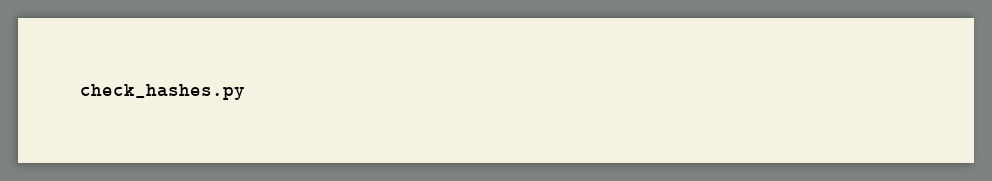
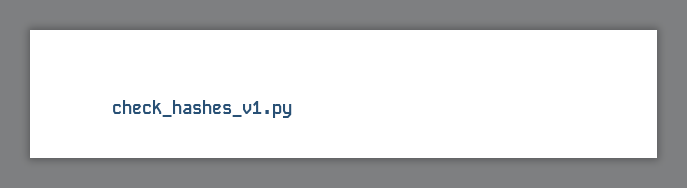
[80,84,245,100] check_hashes.py -> [112,100,292,118] check_hashes_v1.py

